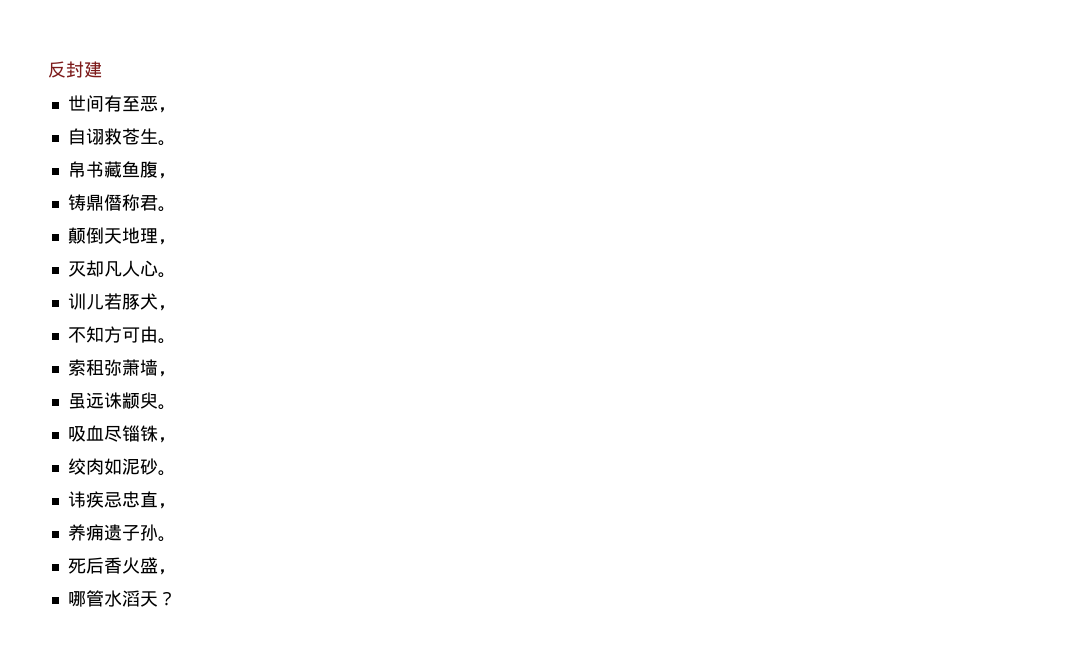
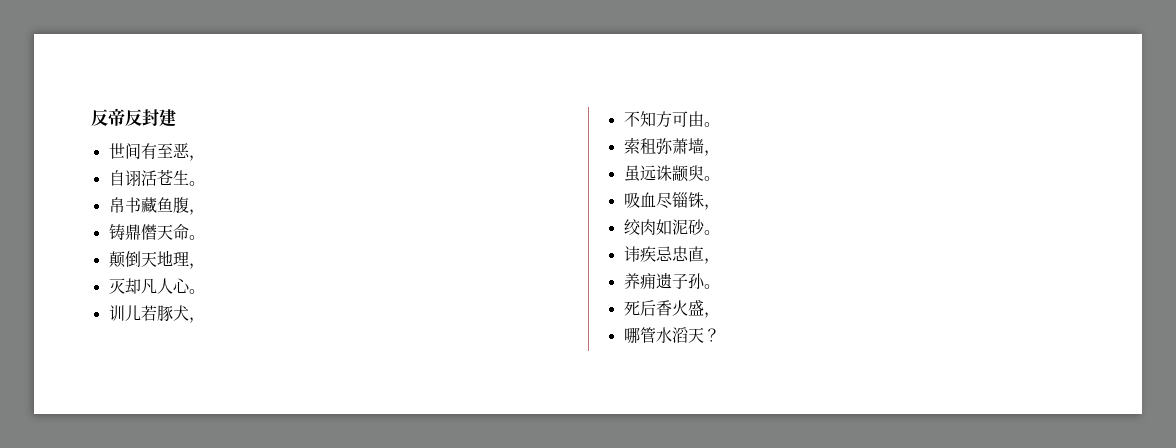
[48,61,66,78] 反 -> [91,108,142,126] 反帝反
[103,128,122,145] 救 -> [140,170,157,186] 活
[121,194,158,211] 称君 -> [156,224,189,240] 天命

